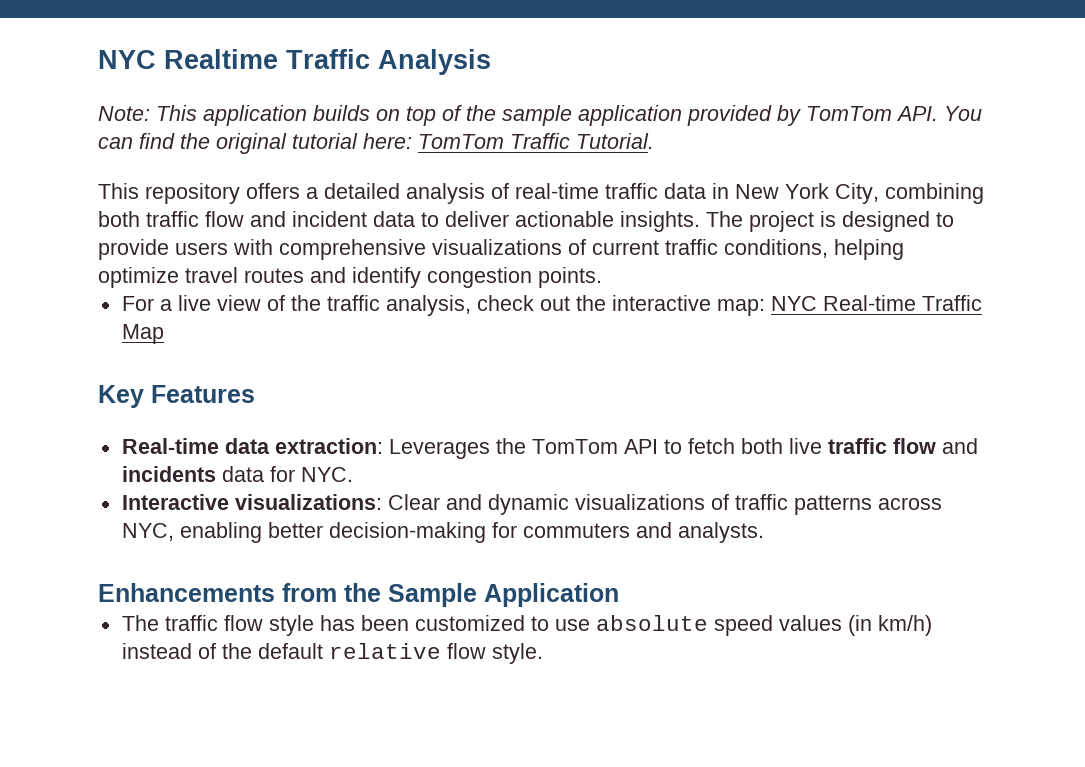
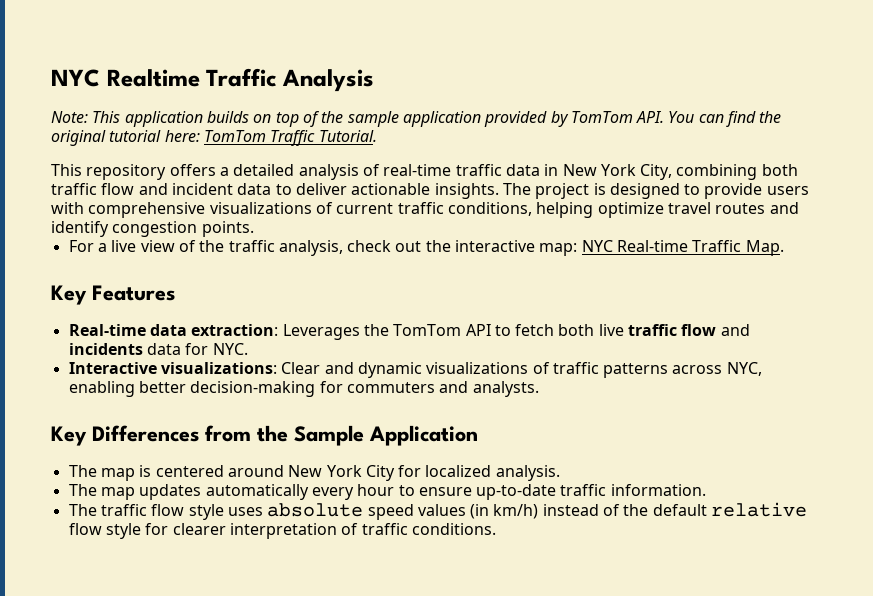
[121,324,164,344] Map -> [745,240,784,256] Map.
[98,583,275,602] Enhancements -> [51,425,199,446] Key Differences
(619, 595) none -> [68,465,560,481] [68,484,706,500] // The map is centered around New York City for localized analysis. // The map updates automatically every hour to ensure up-to-date traffic information.
[319,615,590,631] has been customized to use -> [227,507,263,516] uses
[491,643,543,664] style. -> [105,523,496,539] style for clearer interpretation of traffic conditions.

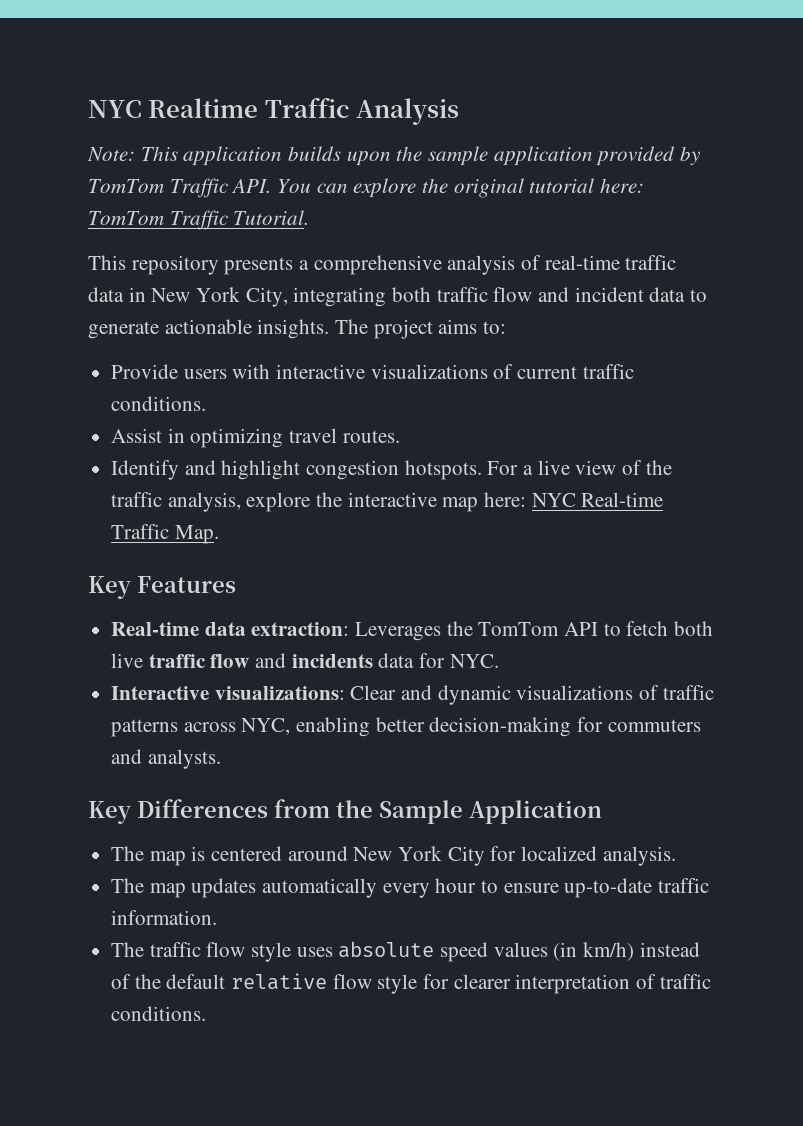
[253,111,320,127] on top of -> [346,151,391,166] upon
(633, 117) none -> [169,178,228,198] Traffic
[726,111,757,127] find -> [353,178,417,198] explore
[169,164,295,176] offers a detailed -> [224,255,442,275] presents a comprehensive
[676,164,758,180] combining -> [293,287,387,307] integrating
[295,183,347,195] deliver -> [88,321,159,339] generate
[593,183,763,199] is designed to provide -> [438,319,507,334] [111,364,179,379] aims to: // Provide
[88,202,206,218] comprehensive -> [276,364,366,379] interactive
[447,202,799,218] [51,221,254,237] conditions, helping optimize travel routes and identify congestion points. // -> [111,396,207,411] [111,428,400,448] [111,460,482,480] conditions. // Assist in optimizing travel routes. // Identify and highlight congestion hotspots.
[347,240,578,256] check out the interactive map: -> [246,492,527,512] explore the interactive map here:

